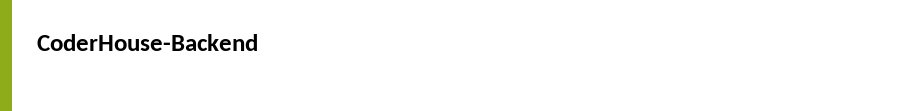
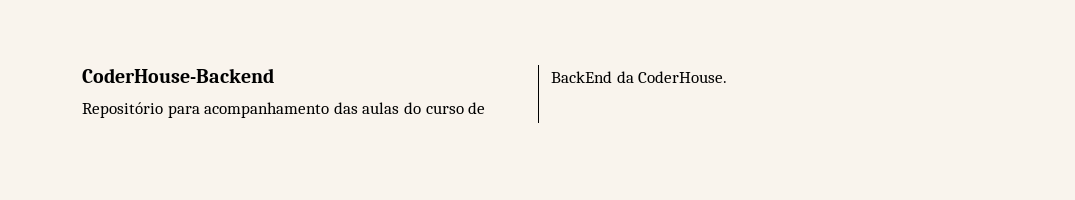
(258, 42) none -> [82,102,486,118] [551,71,728,83] // Repositório para acompanhamento das aulas do curso de BackEnd da CoderHouse.

